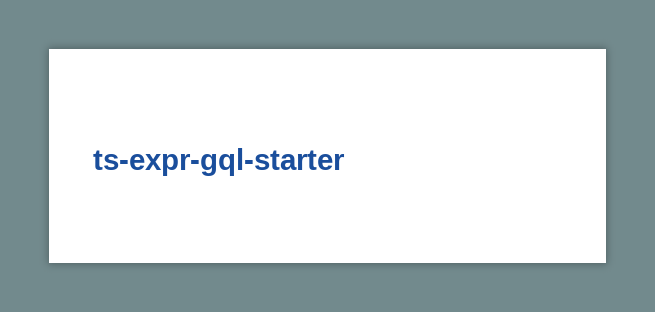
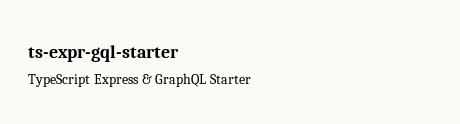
(345, 162) none -> [28,73,252,87] // TypeScript Express & GraphQL Starter

